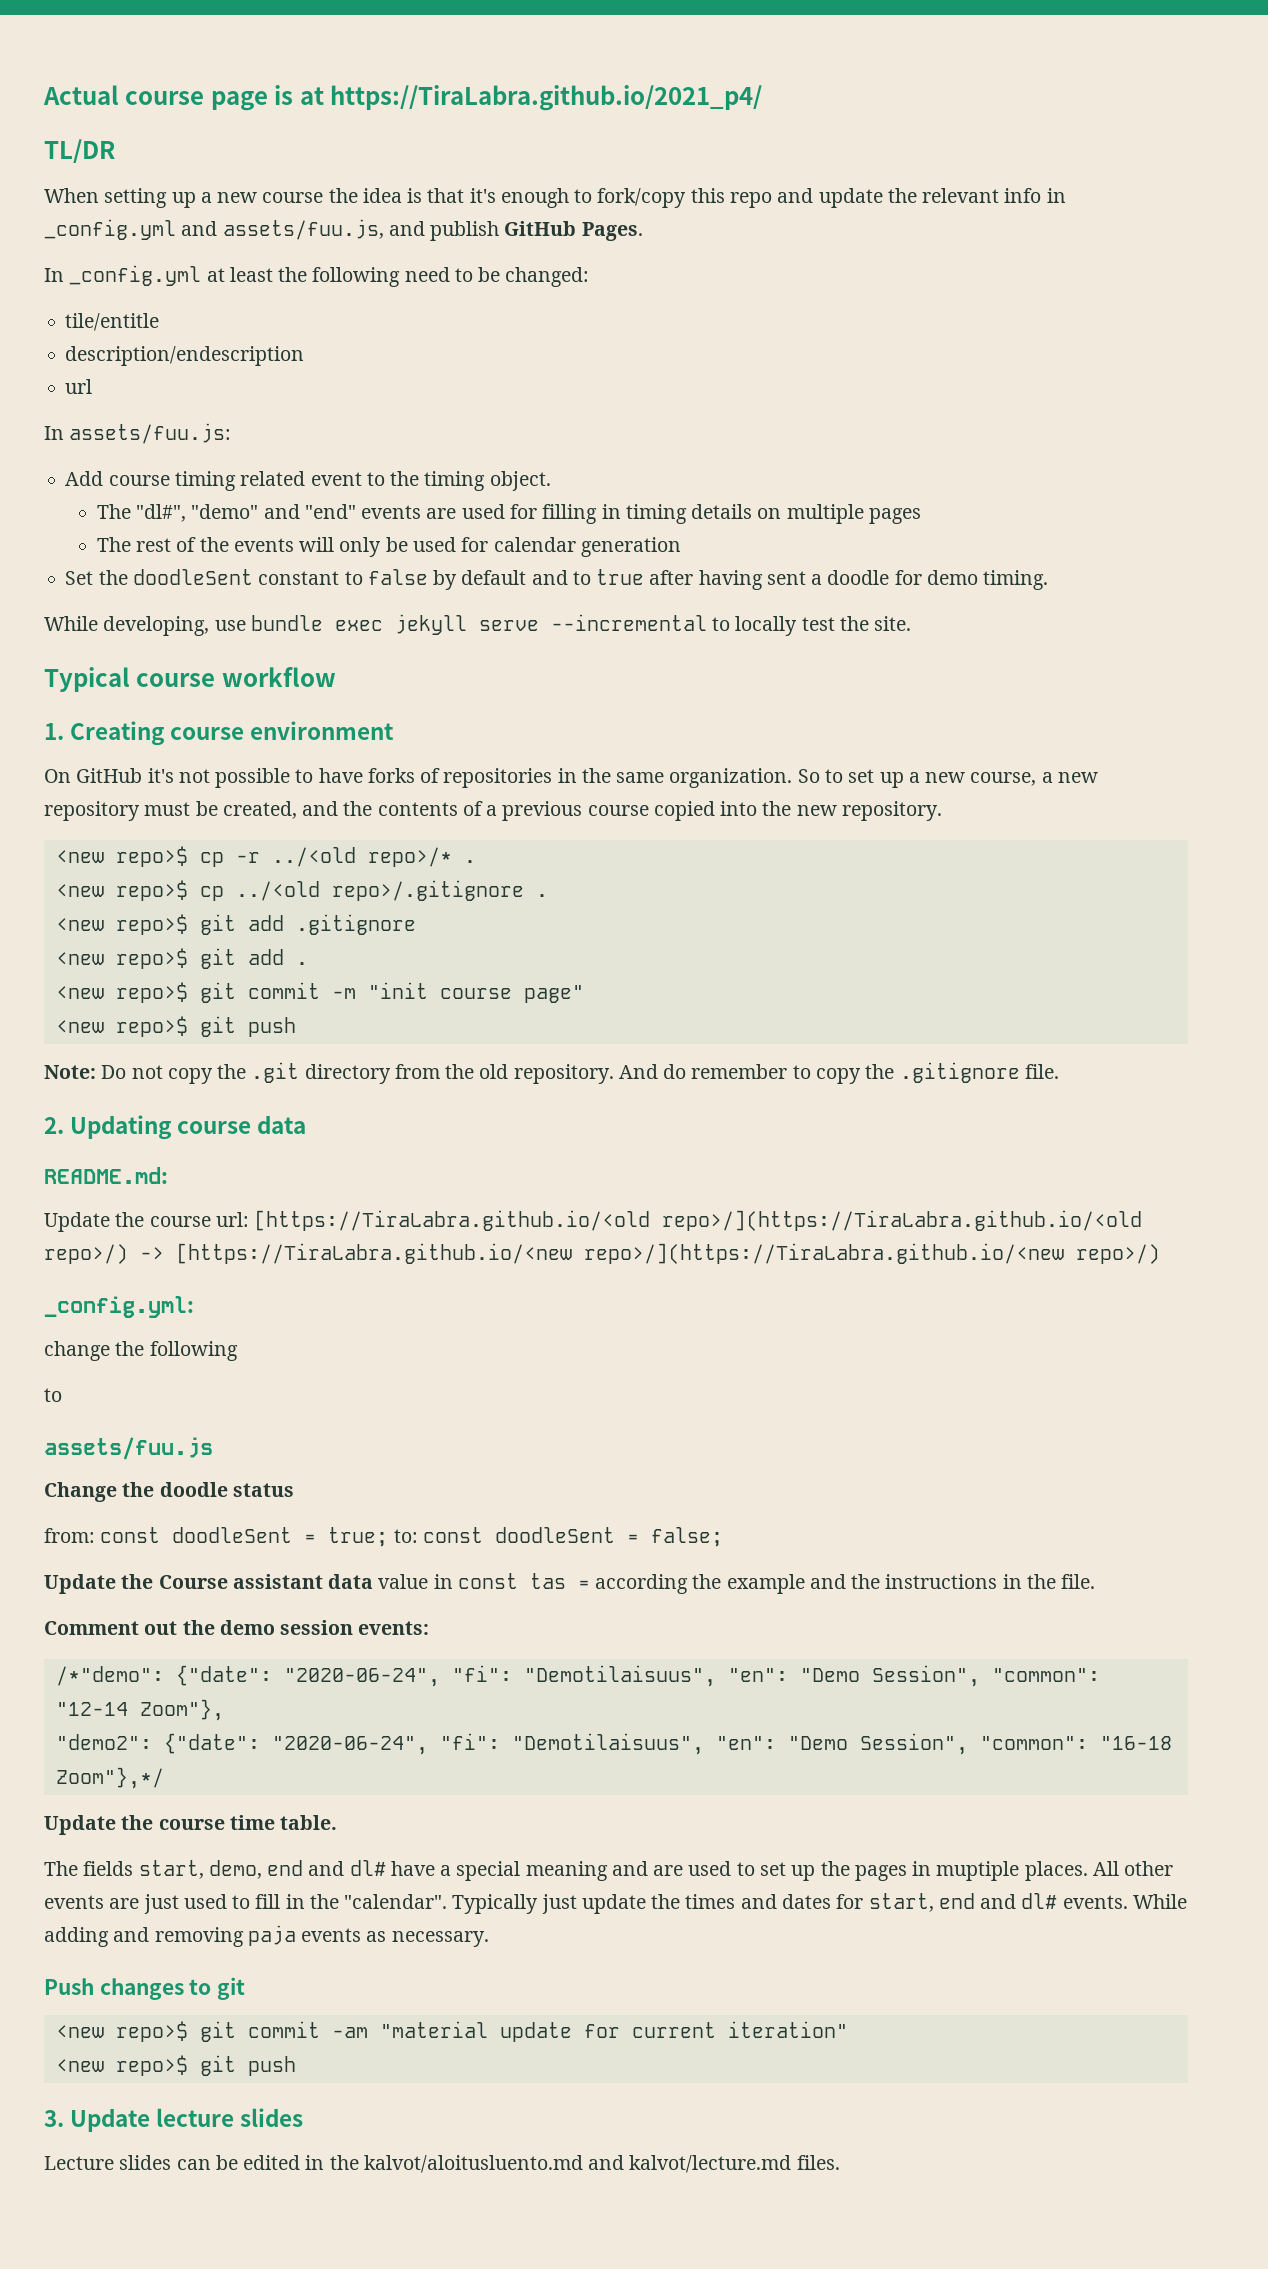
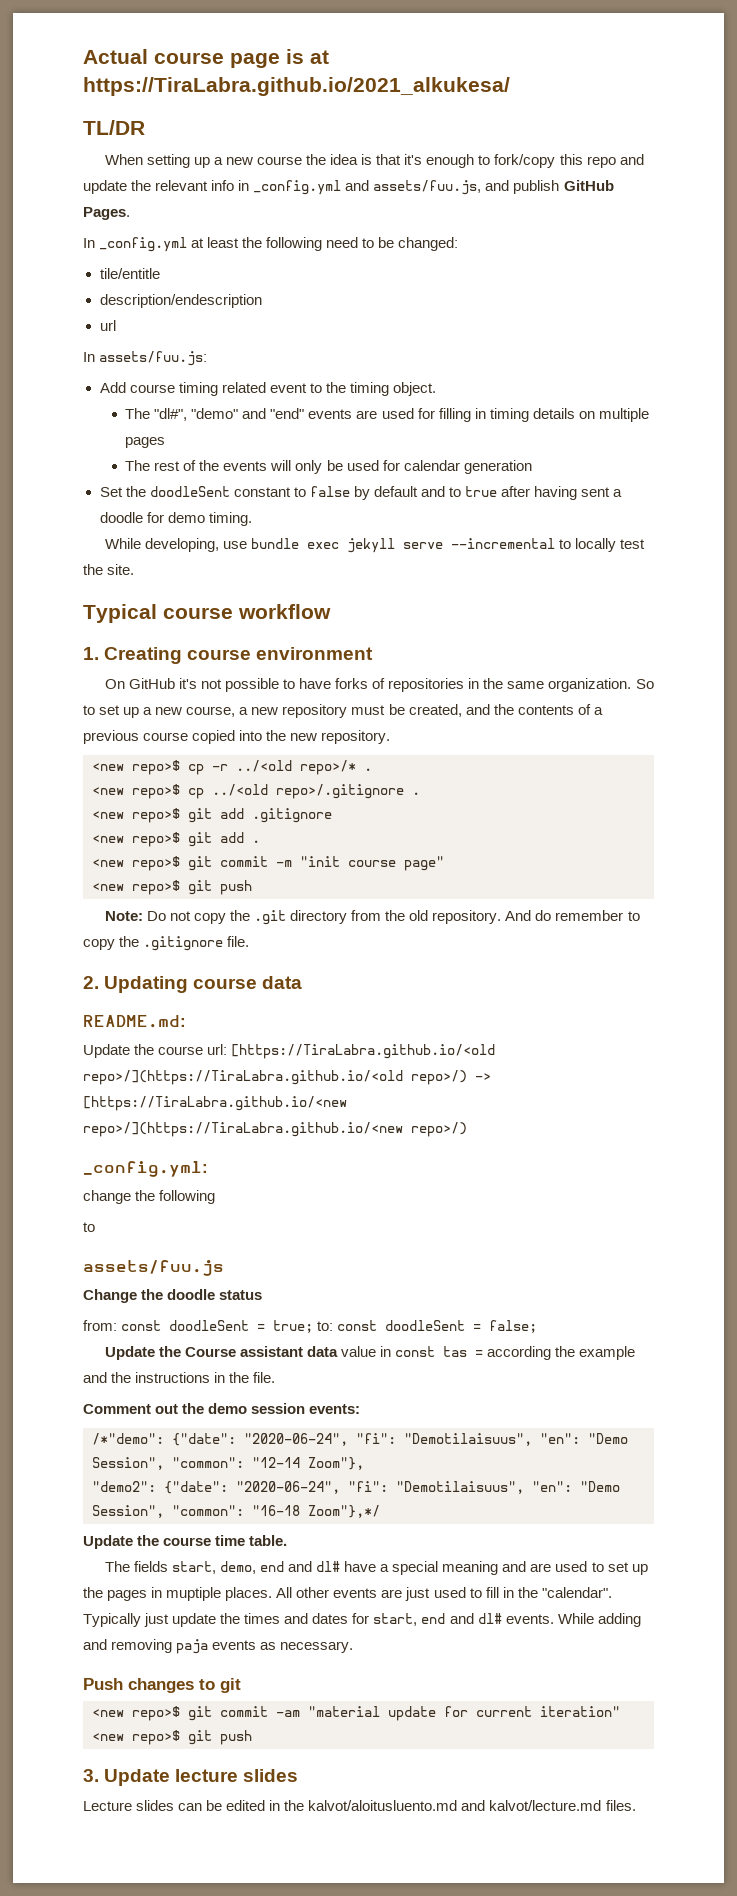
[330,85,763,111] https://TiraLabra.github.io/2021_p4/ -> [83,77,510,96] https://TiraLabra.github.io/2021_alkukesa/

